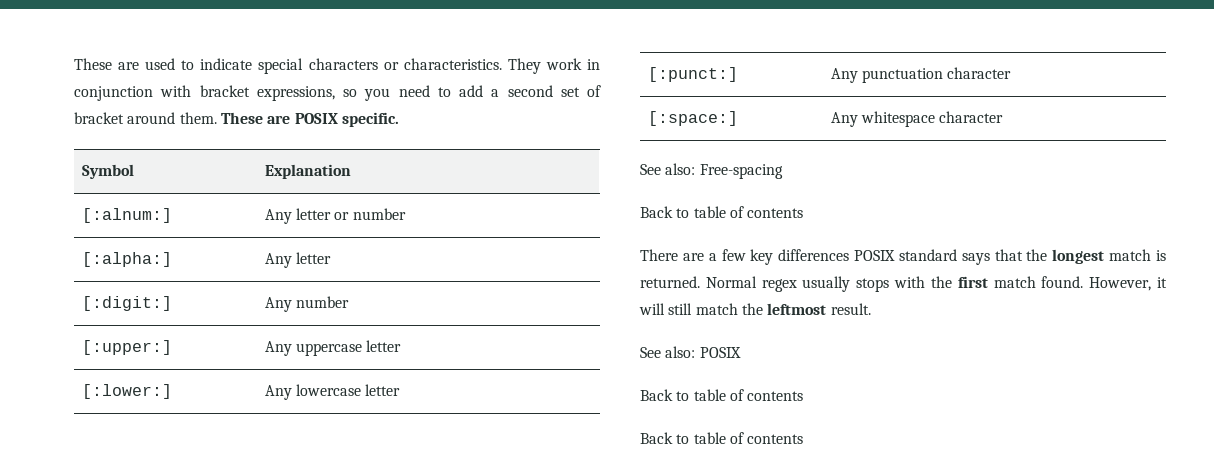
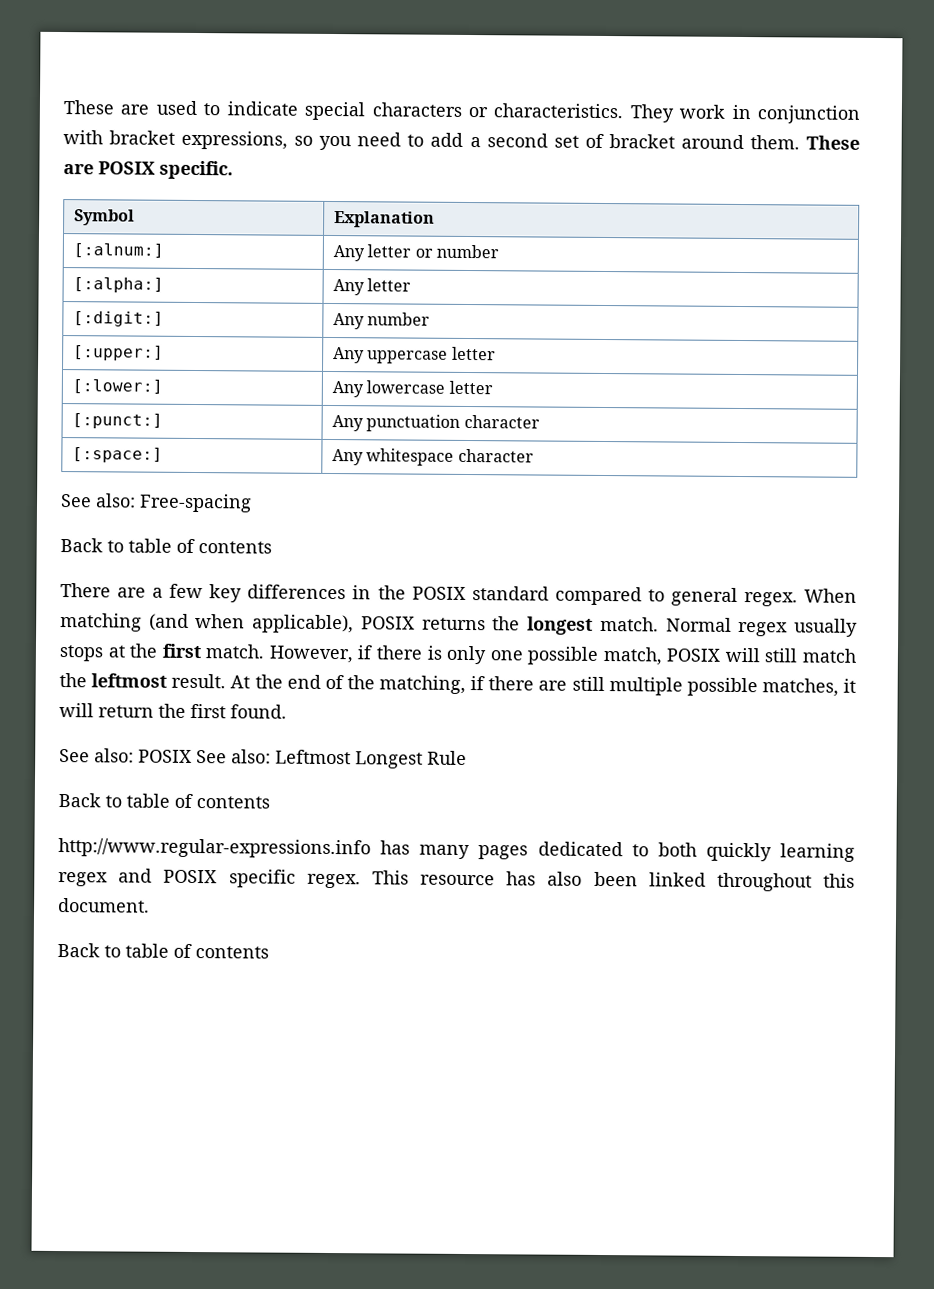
[854,249,1166,265] [640,276,700,288] POSIX standard says that the longest match is returned. -> [352,585,857,607] [60,613,659,635] in the POSIX standard compared to general regex. When matching (and when applicable), POSIX returns the longest match.
[894,276,1167,291] with the first match found. However, it -> [107,643,721,666] at the first match. However, if there is only one possible match, POSIX
[640,346,741,358] [640,389,804,401] // See also: POSIX // Back to table of contents -> [230,674,856,697] [59,703,287,719] [59,748,467,769] [58,793,270,809] [58,838,855,862] [58,868,855,892] [58,898,150,913] At the end of the matching, if there are still multiple possible matches, it will return the first found. // See also: POSIX See also: Leftmost Longest Rule // Back to table of contents // http://www.regular-expressions.info has many pages dedicated to both quickly learning regex and POSIX specific regex. This resource has also been linked throughout this document.

